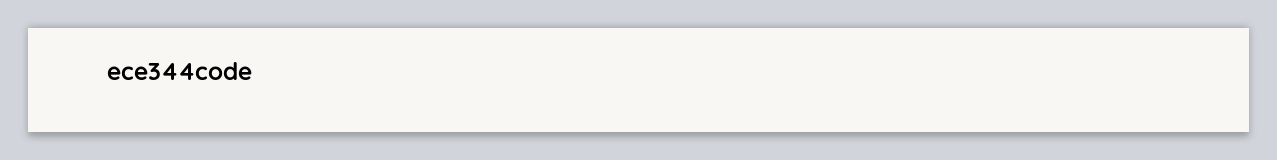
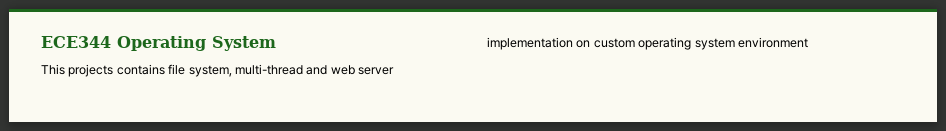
[107,62,252,80] ece344code -> [41,36,276,51] [41,64,394,77] [487,37,808,50] ECE344 Operating System // This projects contains file system, multi-thread and web server implementation on custom operating system environment

